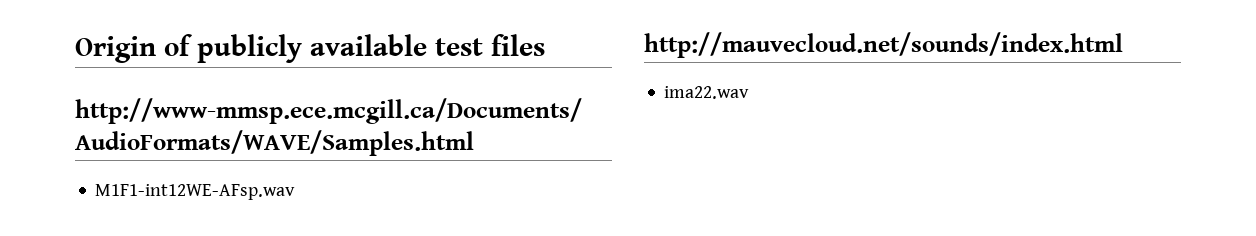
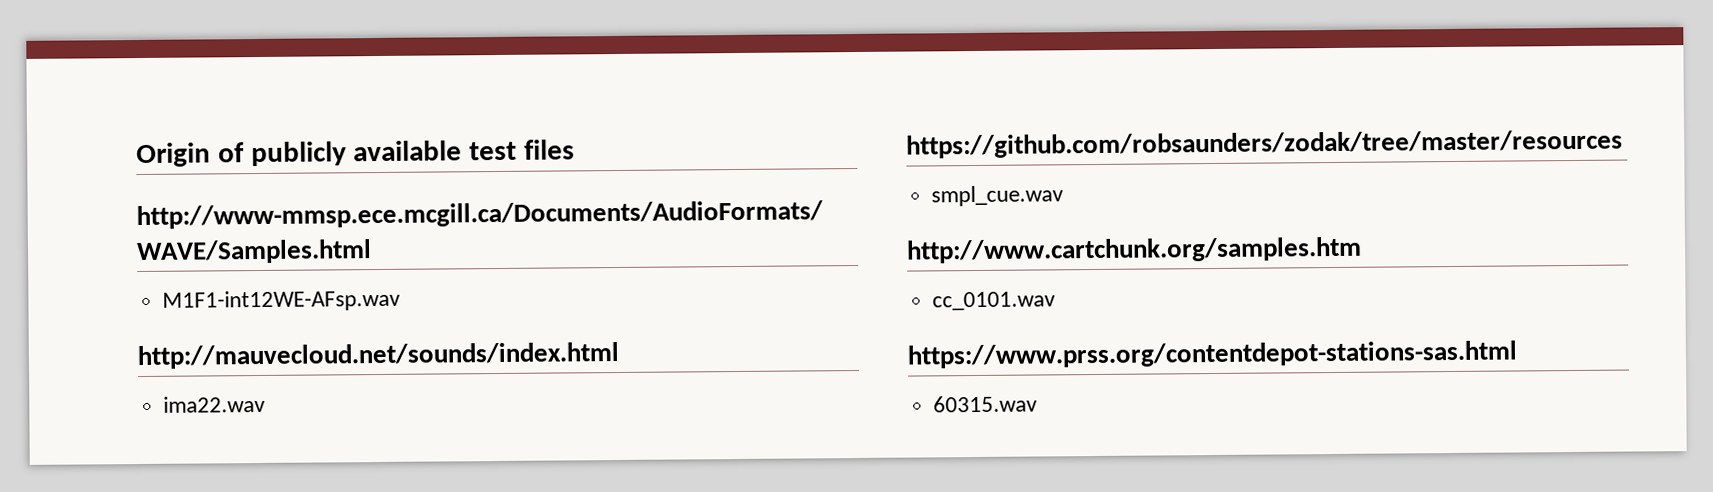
(750, 92) none -> [906,129,1623,159] [931,185,1065,207] [906,236,1362,264] [932,291,1057,311] [907,340,1518,369] [933,395,1039,413] // https://github.com/robsaunders/zodak/tree/master/resources // smpl_cue.wav // http://www.cartchunk.org/samples.htm // cc_0101.wav // https://www.prss.org/contentdepot-stations-sas.html // 60315.wav

